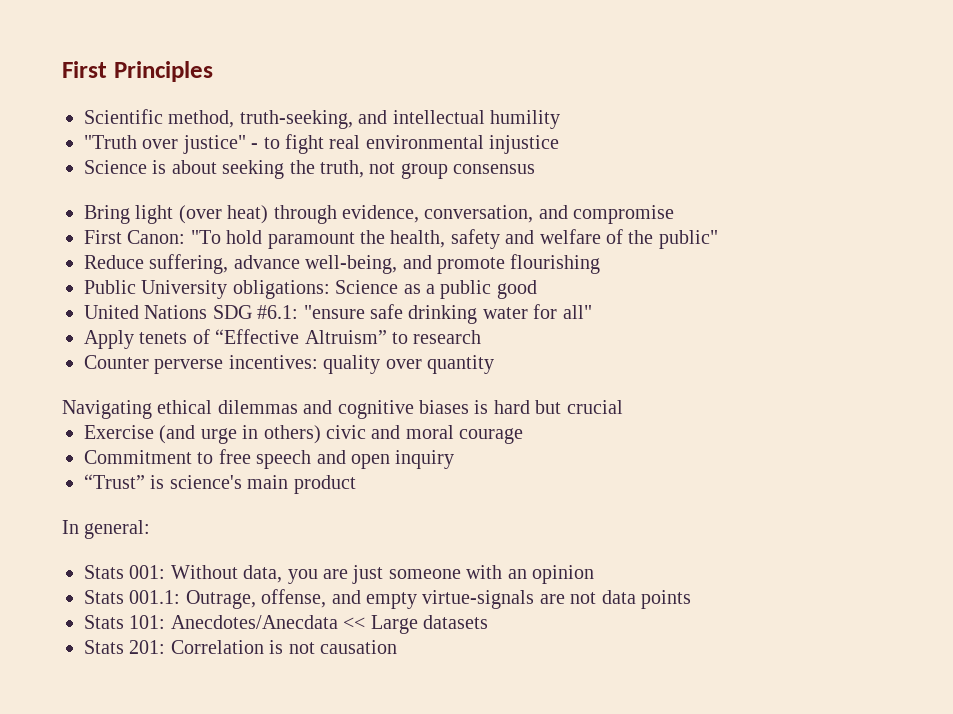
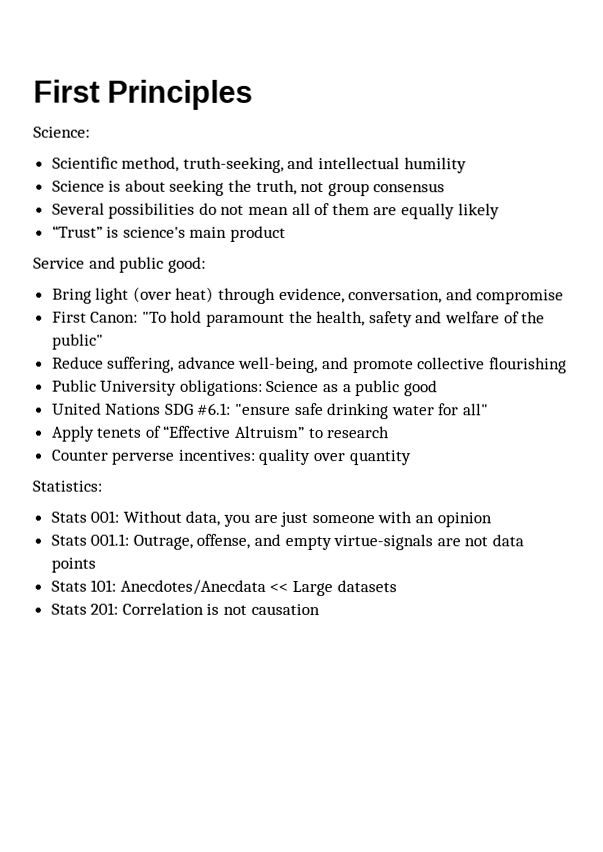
(213, 71) none -> [33,126,90,138] // Science:
[84,134,560,154] // "Truth over justice" - to fight real environmental injustice -> (467, 165) none
(536, 169) none -> [51,202,500,220] [51,225,287,242] [33,256,206,273] // Several possibilities do not mean all of them are equally likely // “Trust” is science's main product // Service and public good:
(505, 265) none -> [417,357,486,370] collective
[62,400,623,419] [84,425,524,444] [84,449,455,469] [84,474,356,494] [62,520,151,539] Navigating ethical dilemmas and cognitive biases is hard but crucial // Exercise (and urge in others) civic and moral courage // Commitment to free speech and open inquiry // “Trust” is science's main product // In general: -> [32,480,102,492] Statistics:

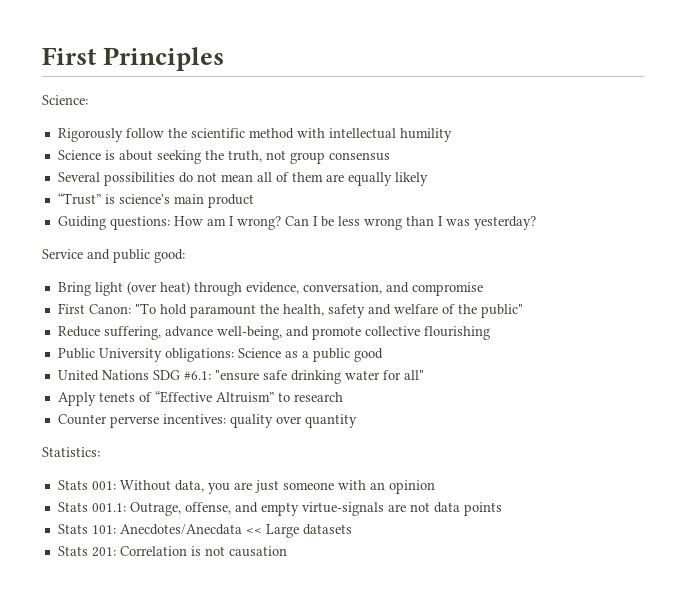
[51,156,315,173] Scientific method, truth-seeking, and -> [57,128,325,142] Rigorously follow the scientific method with
(287, 233) none -> [57,216,536,230] // Guiding questions: How am I wrong? Can I be less wrong than I was yesterday?

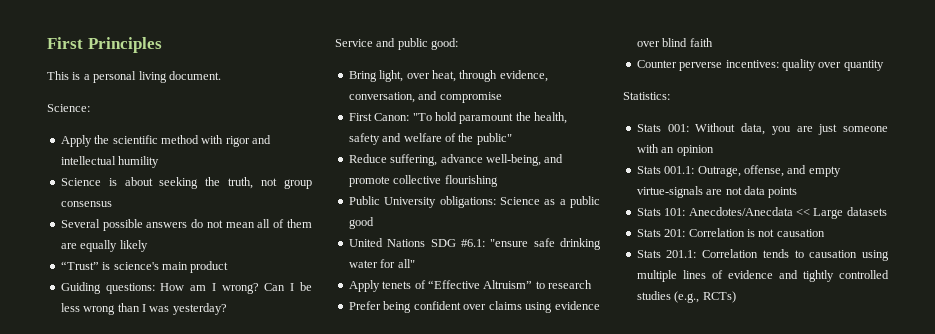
(225, 59) none -> [47,71,221,83] // This is a personal living document.
[57,128,164,142] Rigorously follow -> [60,135,92,147] Apply
(325, 133) none -> [225,135,271,147] rigor and
[103,172,175,186] possibilities -> [102,219,188,231] possible answers
[94,281,190,296] light (over heat) -> [379,70,456,82] light, over heat,
(343, 397) none -> [348,301,600,313] [636,38,713,47] // Prefer being confident over claims using evidence over blind faith
(287, 551) none -> [636,249,889,261] [636,270,889,282] [636,291,736,303] // Stats 201.1: Correlation tends to causation using multiple lines of evidence and tightly controlled studies (e.g., RCTs)

